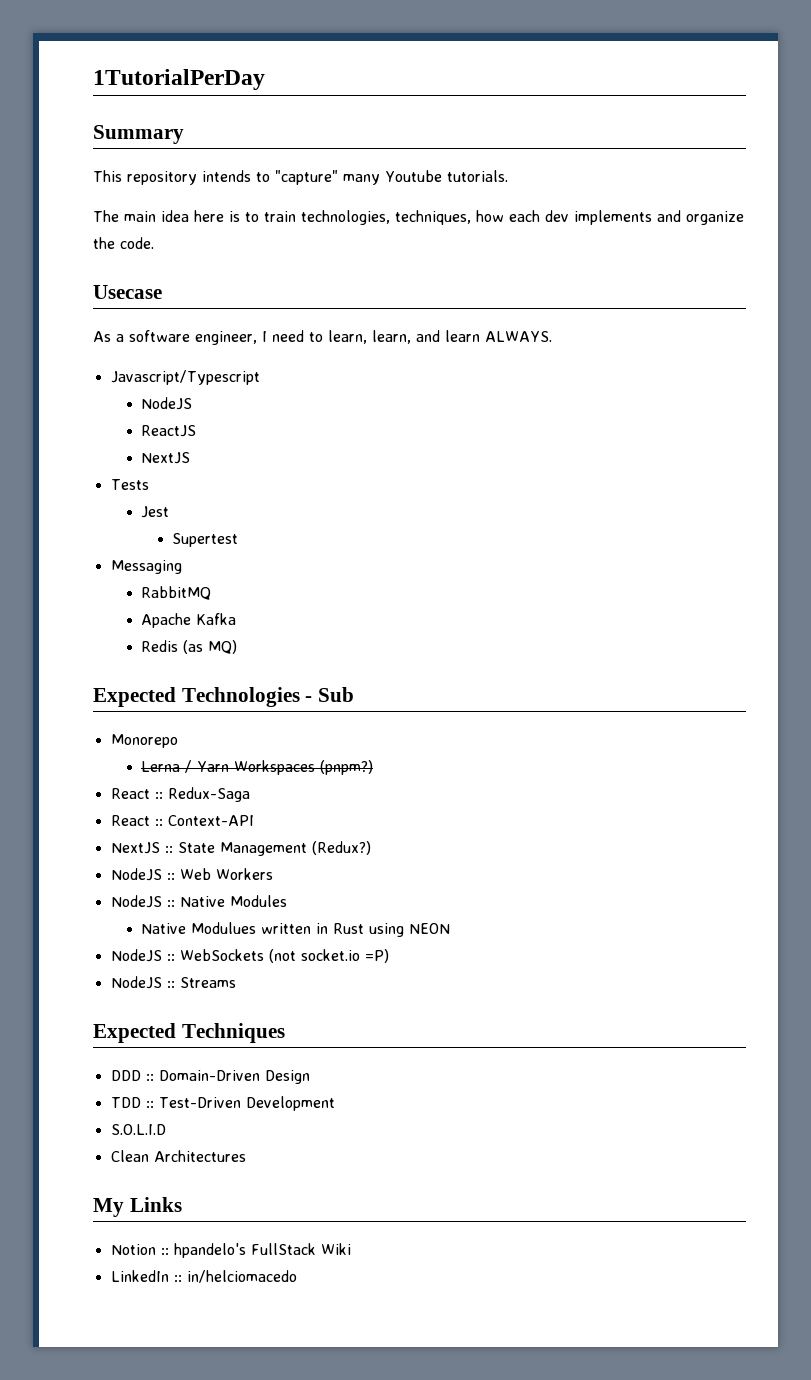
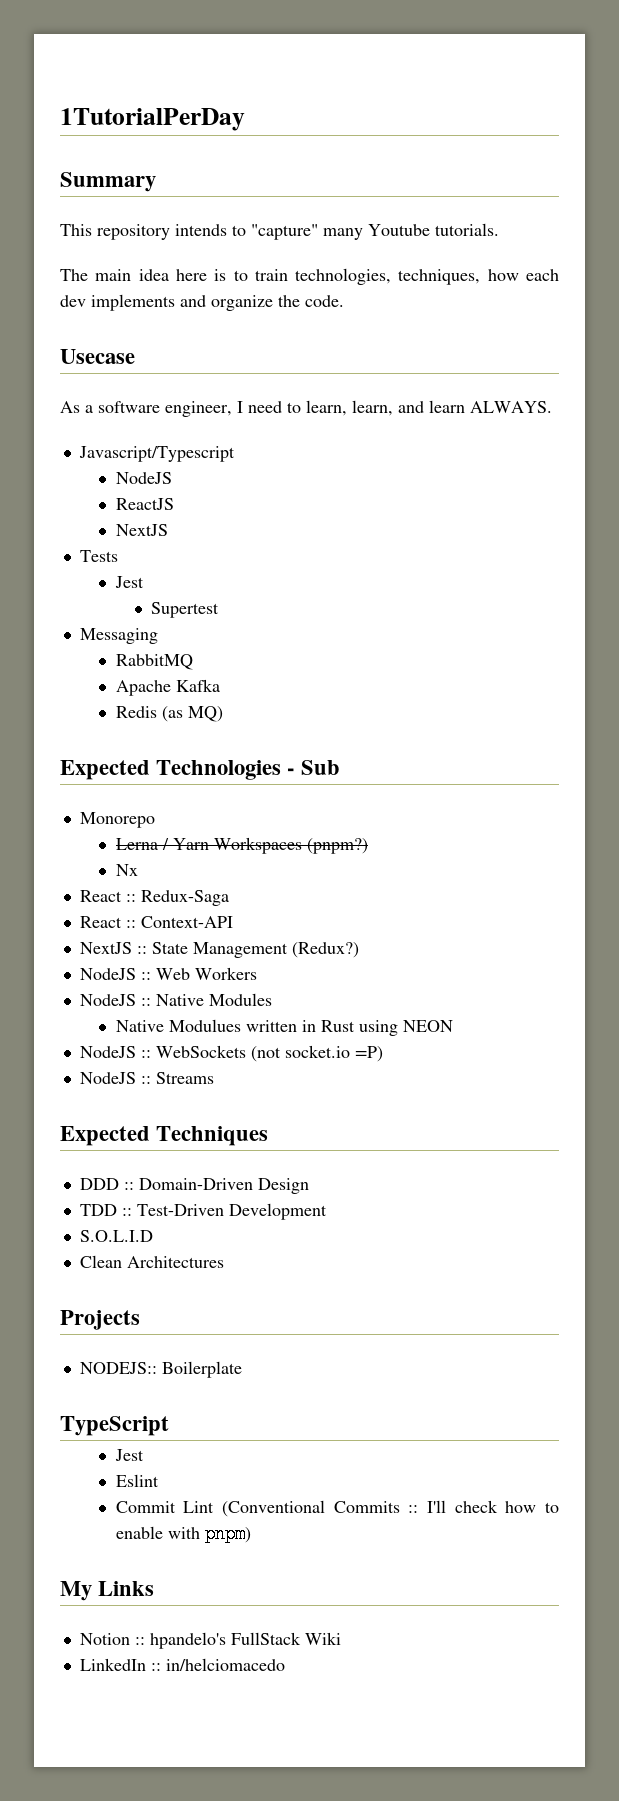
(374, 767) none -> [115,864,138,876] // Nx
(246, 1156) none -> [60,1310,140,1330] [79,1361,242,1378] [60,1416,169,1436] [114,1449,144,1461] [115,1474,159,1487] [115,1500,559,1517] [115,1525,251,1543] // Projects // NODEJS:: Boilerplate // TypeScript // Jest // Eslint // Commit Lint (Conventional Commits :: I'll check how to enable with pnpm)

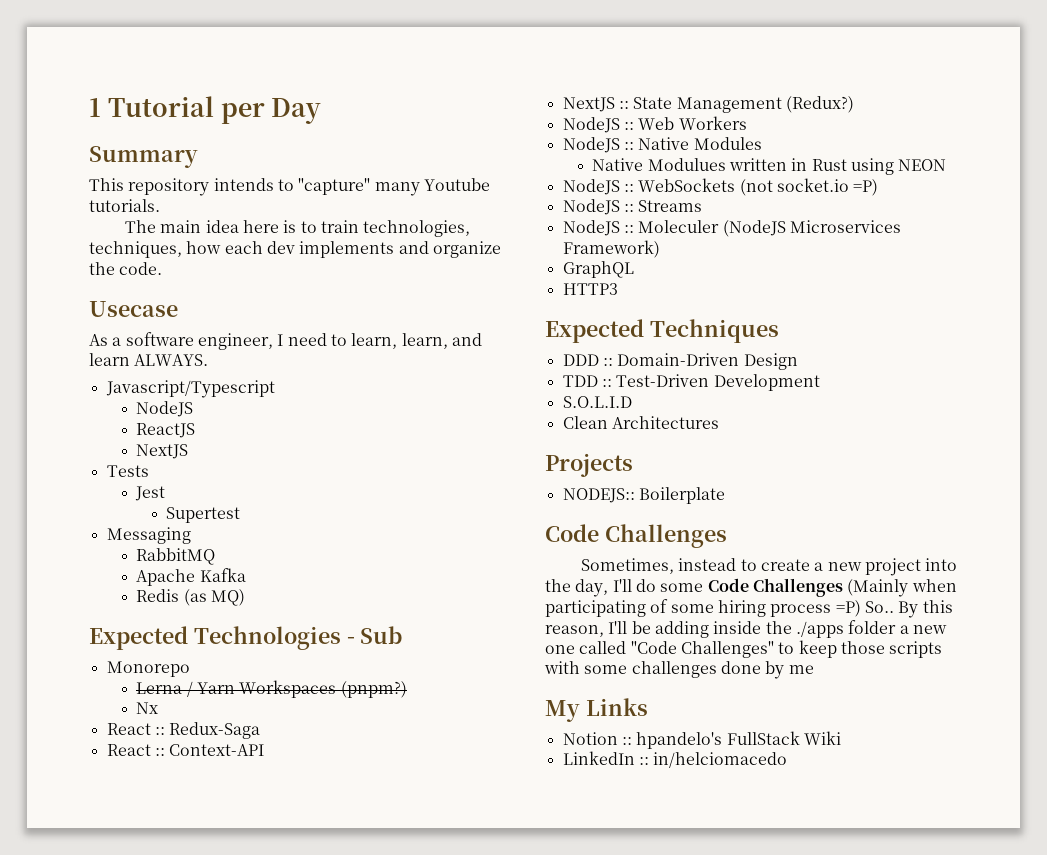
[60,108,245,131] 1TutorialPerDay -> [89,96,322,124] 1 Tutorial per Day
(214, 1078) none -> [562,220,901,237] [562,240,660,258] [562,261,634,278] [562,283,618,295] // NodeJS :: Moleculer (NodeJS Microservices Framework) // GraphQL // HTTP3
[60,1416,169,1436] [114,1449,144,1461] [115,1474,159,1487] [115,1500,559,1517] [115,1525,251,1543] TypeScript // Jest // Eslint // Commit Lint (Conventional Commits :: I'll check how to enable with pnpm) -> [545,524,727,548] [581,558,958,576] [545,578,957,597] [545,599,953,618] [545,620,947,638] [545,640,943,658] [544,661,814,679] Code Challenges // Sometimes, instead to create a new project into the day, I'll do some Code Challenges (Mainly when participating of some hiring process =P) So.. By this reason, I'll be adding inside the ./apps folder a new one called "Code Challenges" to keep those scripts with some challenges done by me

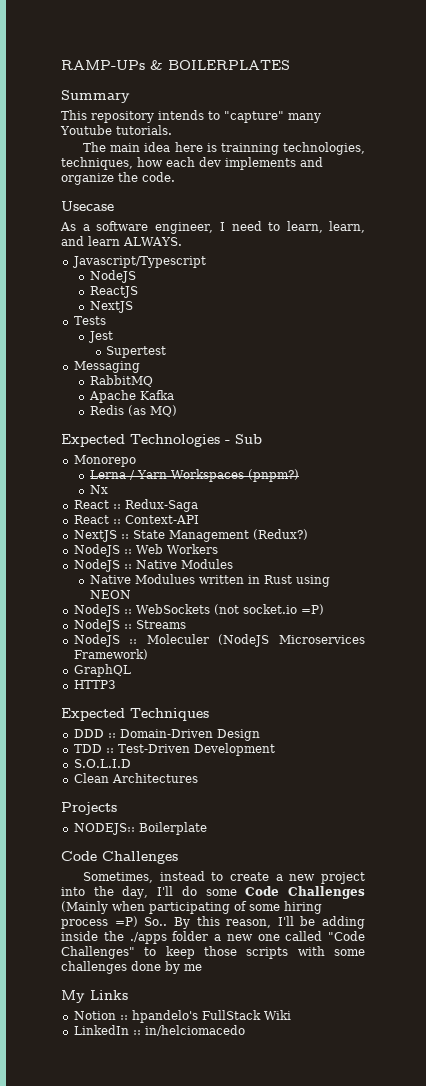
[89,96,322,124] 1 Tutorial per Day -> [61,60,290,70] RAMP-UPs & BOILERPLATES
[300,220,360,233] to train -> [220,143,279,155] trainning

